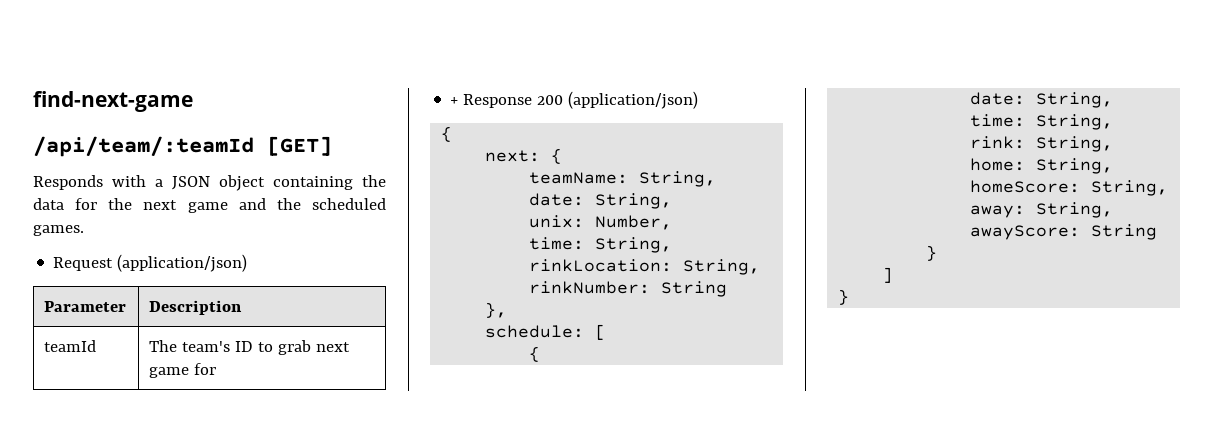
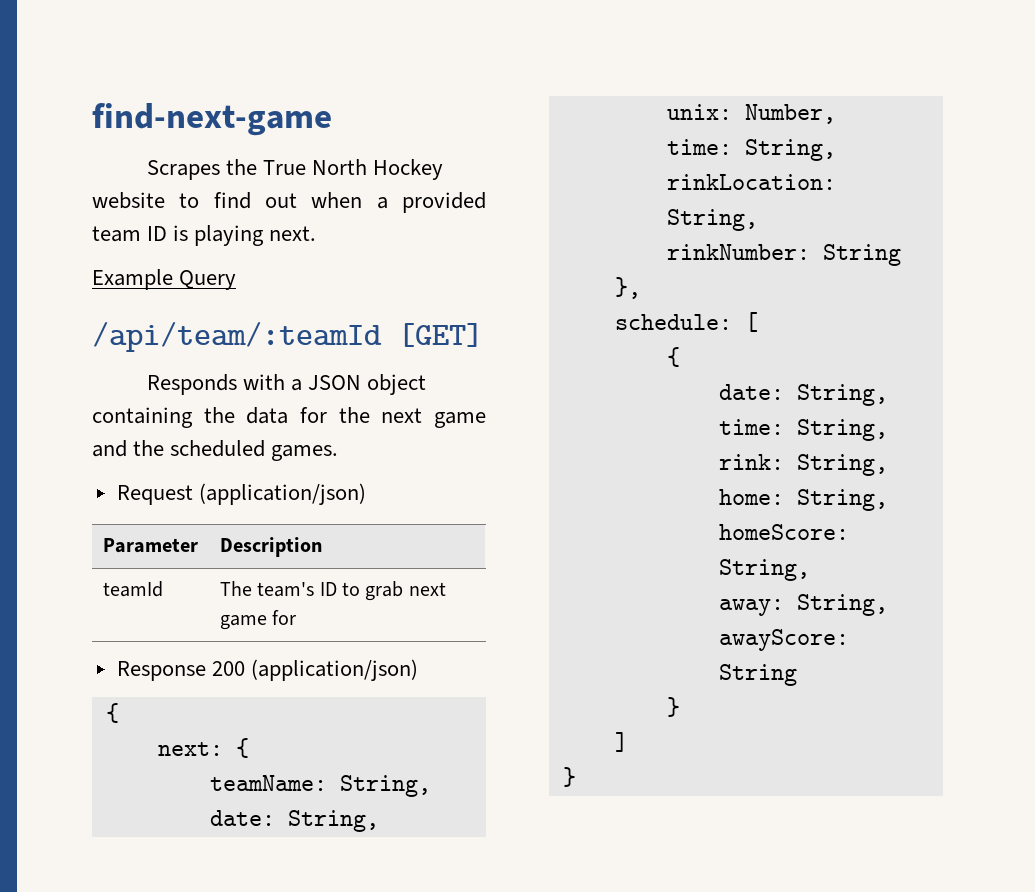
(193, 101) none -> [146,159,444,180] [92,192,486,213] [92,225,317,246] [92,269,237,290] // Scrapes the True North Hockey website to find out when a provided team ID is playing next. // Example Query
[450,97,459,105] + -> (297, 617) none

